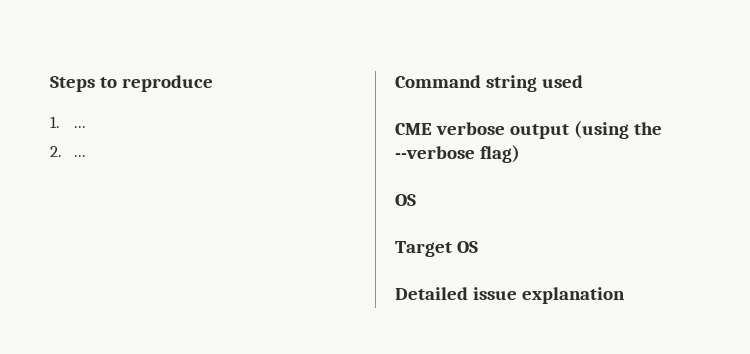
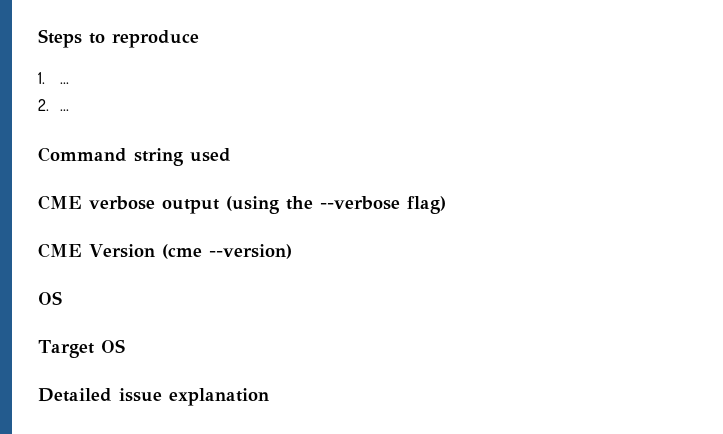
(520, 154) none -> [38,243,292,259] // CME Version (cme --version)

